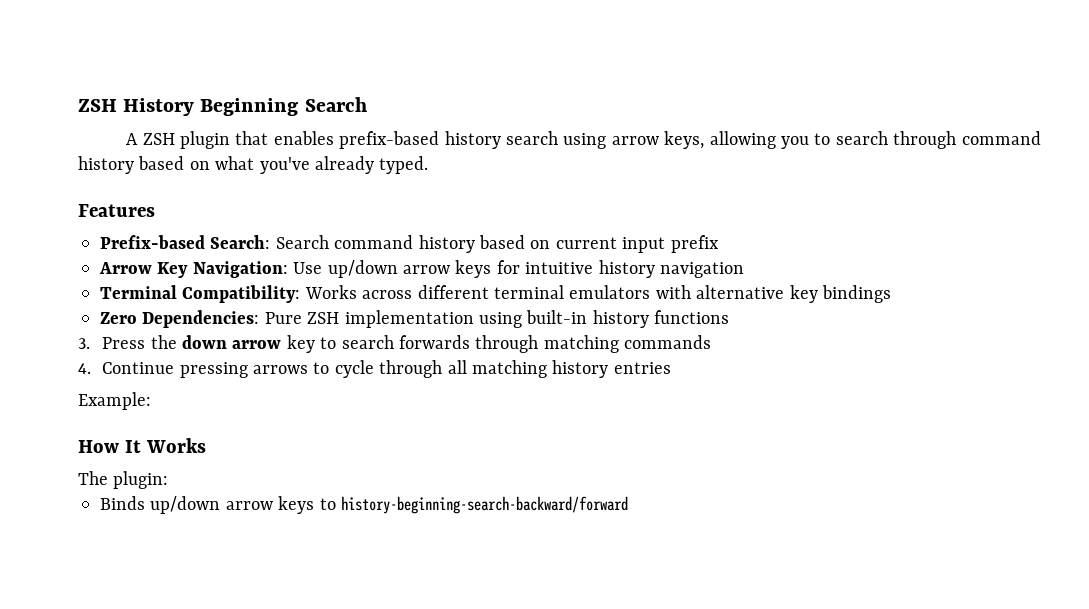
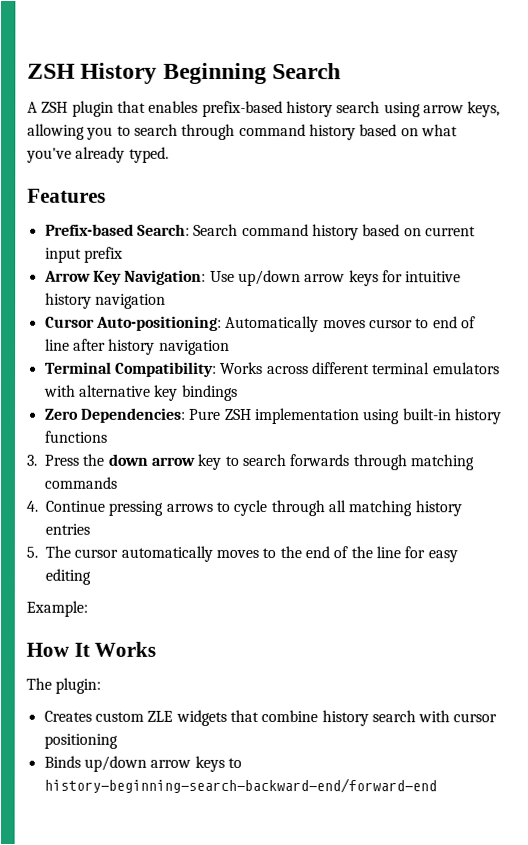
(744, 270) none -> [44,315,476,333] [44,338,230,355] // Cursor Auto-positioning: Automatically moves cursor to end of line after history navigation
(671, 368) none -> [26,545,458,563] [45,568,91,585] // 5. The cursor automatically moves to the end of the line for easy editing
(169, 480) none -> [43,709,498,727] [43,733,118,749] // Creates custom ZLE widgets that combine history search with cursor positioning
[341,496,628,514] history-beginning-search-backward/forward -> [43,777,437,794] history-beginning-search-backward-end/forward-end

